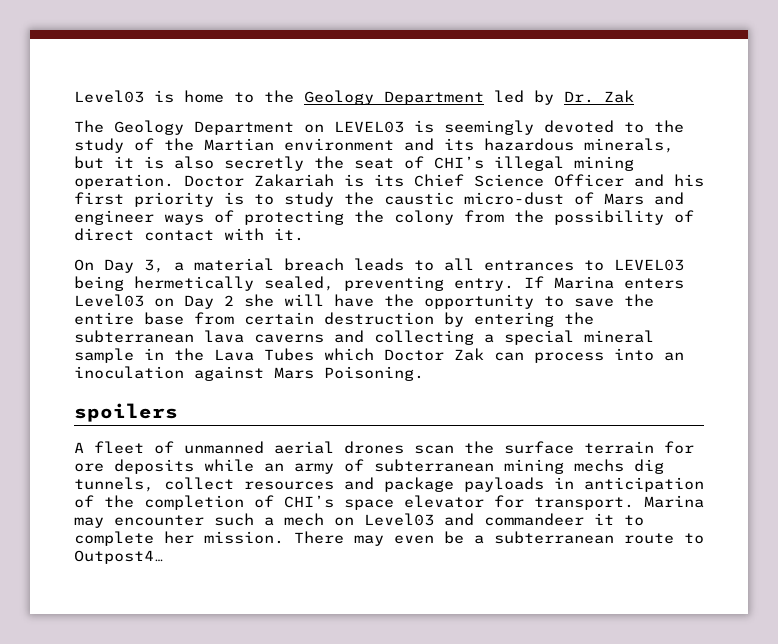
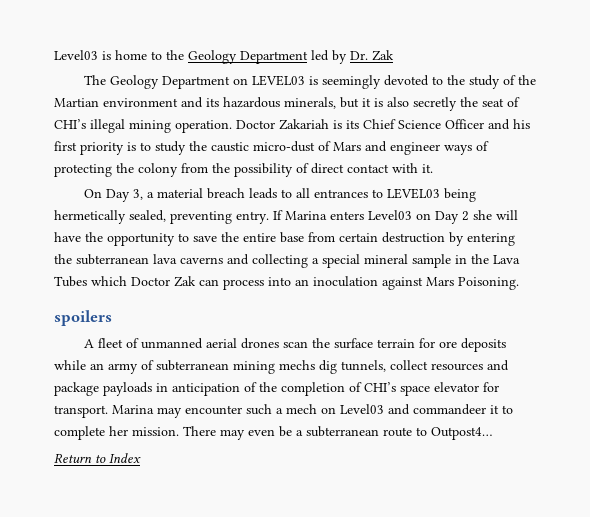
(164, 557) none -> [54,453,141,463] // Return to Index

